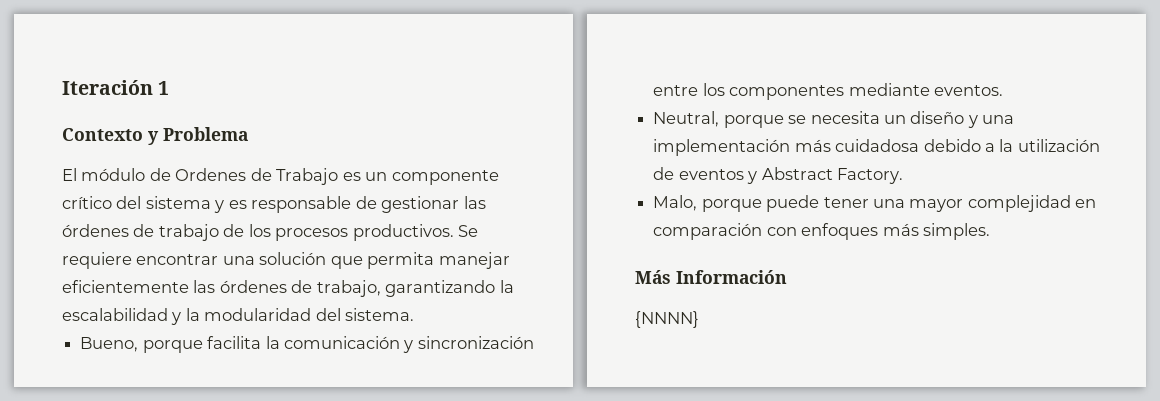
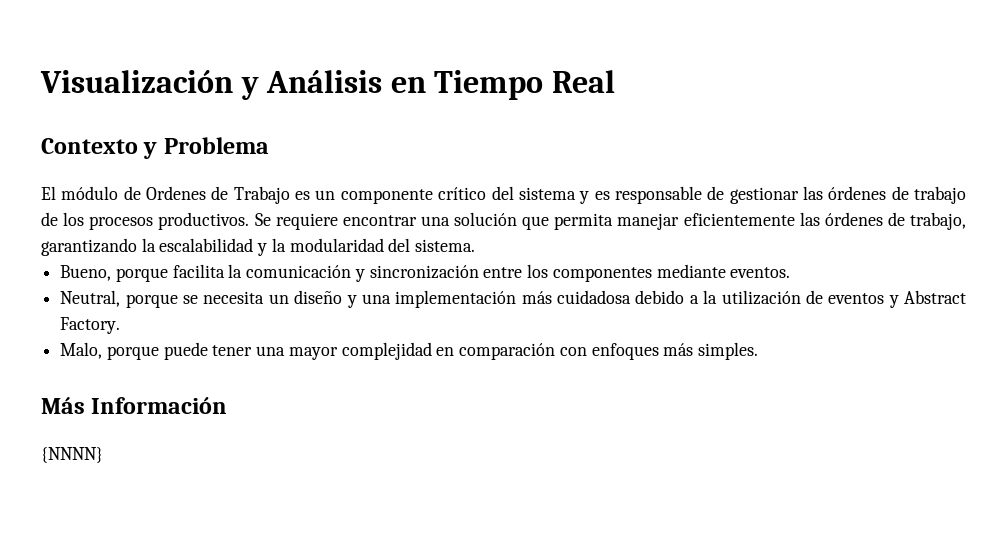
[62,80,170,95] Iteración 1 -> [40,70,615,100] Visualización y Análisis en Tiempo Real

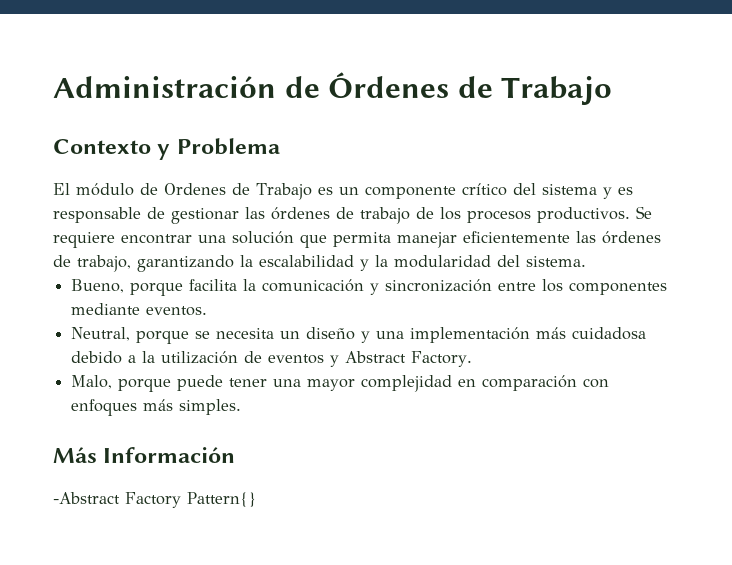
[40,70,615,100] Visualización y Análisis en Tiempo Real -> [53,72,613,105] Administración de Órdenes de Trabajo
[41,447,103,463] {NNNN} -> [53,492,256,508] -Abstract Factory Pattern{}

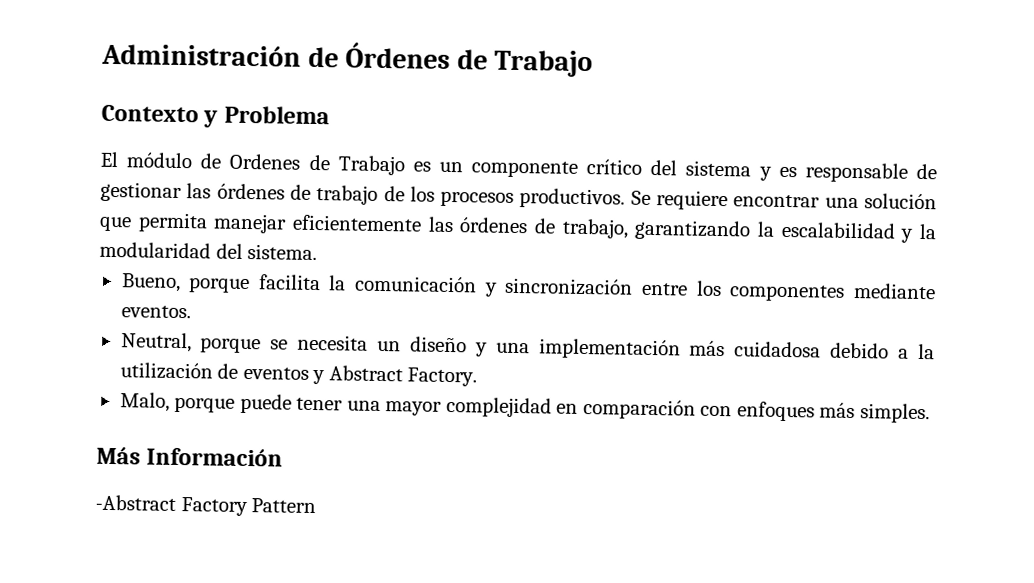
[187,492,256,507] Pattern{} -> [251,498,317,514] Pattern

